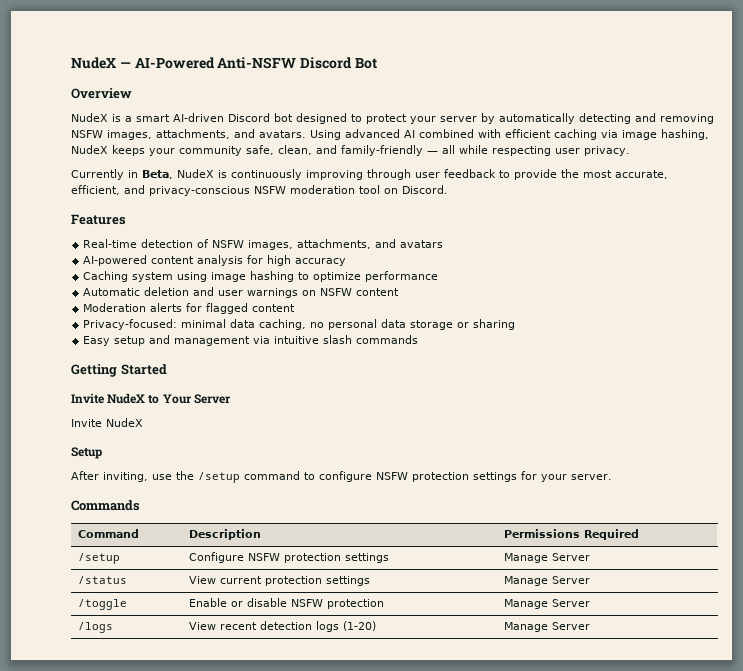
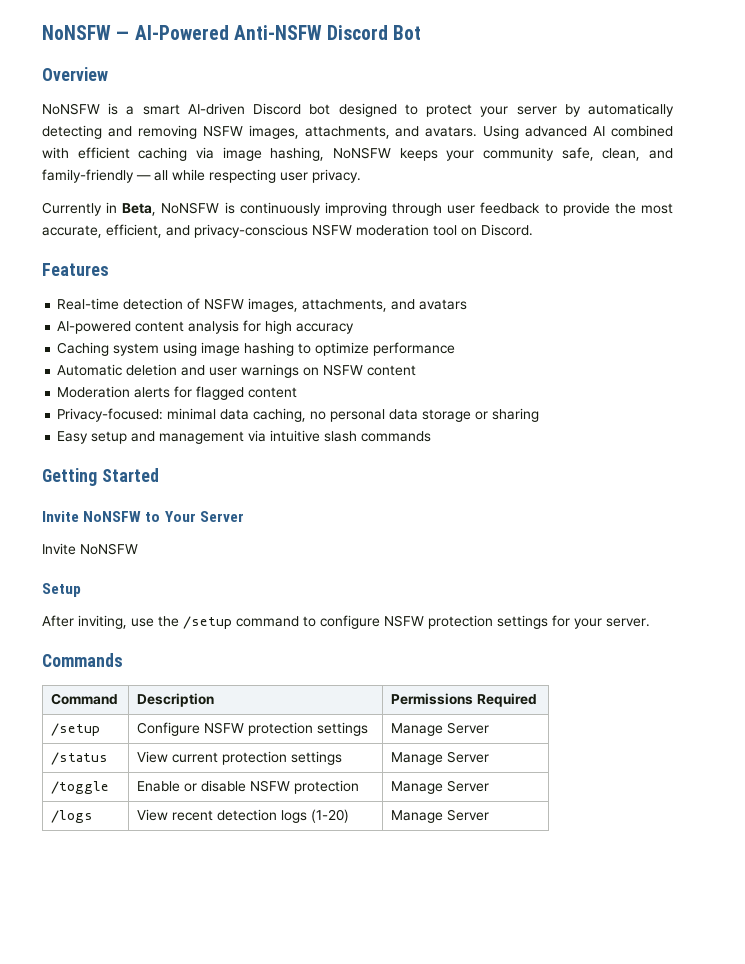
[71,57,117,69] NudeX -> [42,25,111,40] NoNSFW
[71,113,108,122] NudeX -> [42,103,100,115] NoNSFW
[71,145,108,154] NudeX -> [333,147,391,159] NoNSFW
[177,169,214,178] NudeX -> [161,202,220,214] NoNSFW
[107,393,146,404] NudeX -> [83,511,142,522] NoNSFW
[106,418,143,427] NudeX -> [80,543,138,555] NoNSFW

